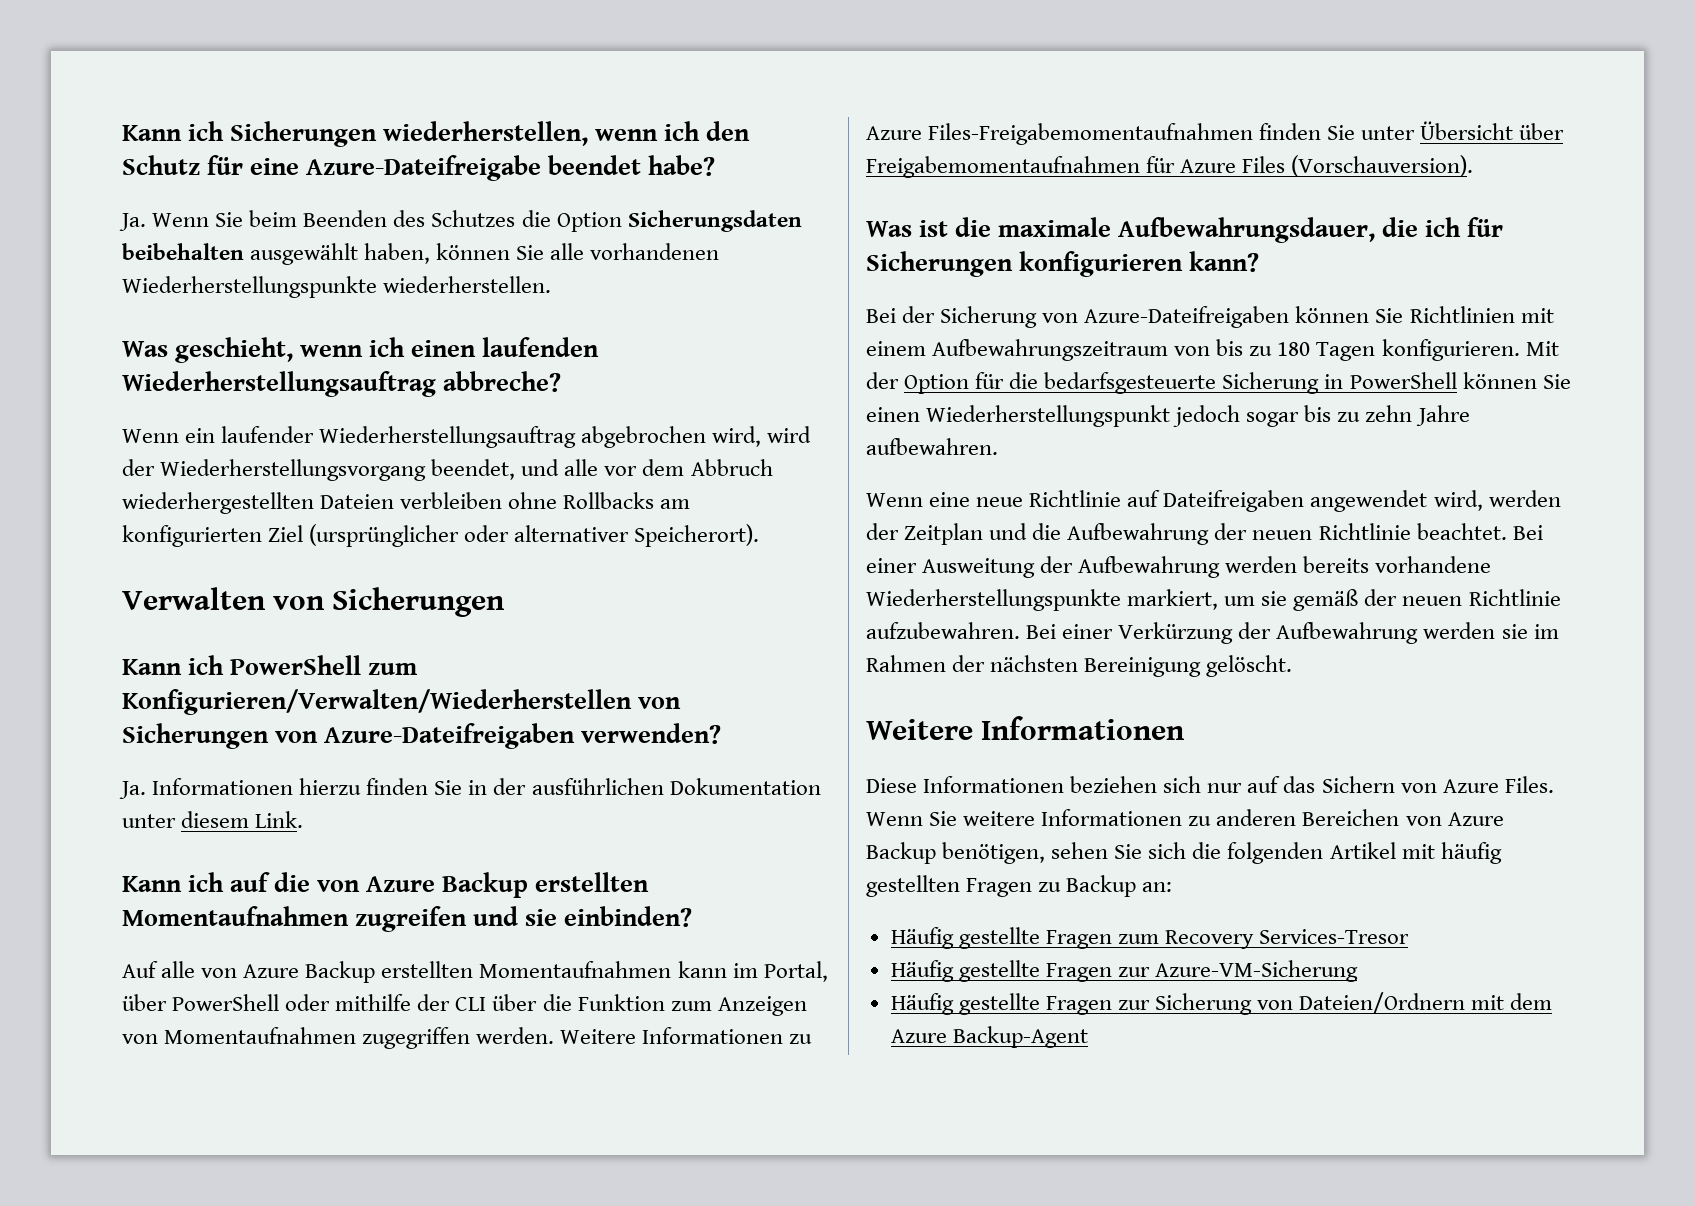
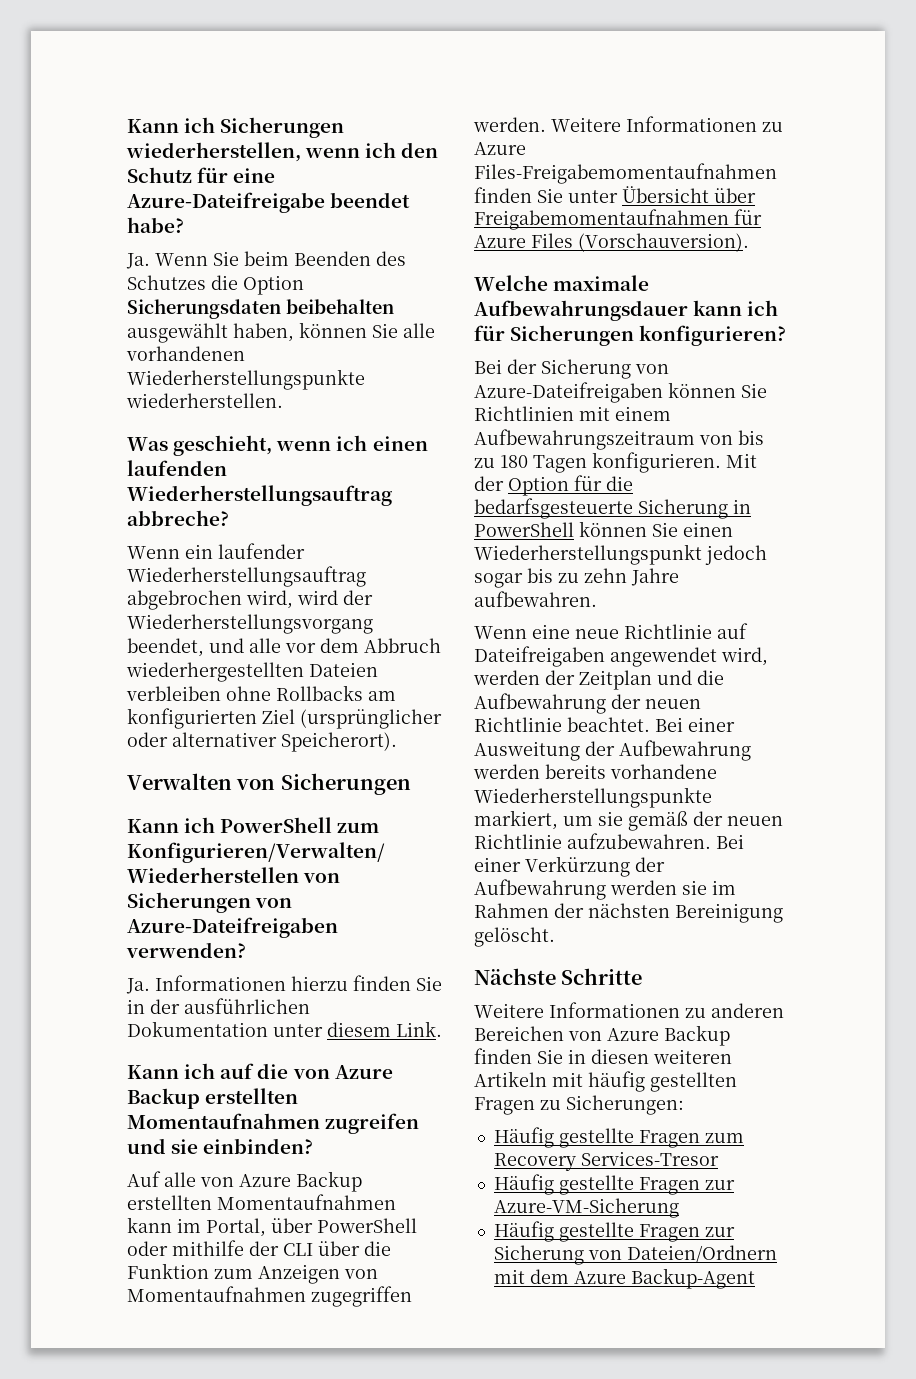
[866,217,1419,243] Was ist die maximale Aufbewahrungsdauer, die -> [474,275,650,291] [474,300,743,321] Welche maximale Aufbewahrungsdauer kann
[1019,251,1260,277] konfigurieren kann? -> [639,325,787,346] konfigurieren?
[866,716,1186,740] [866,776,1554,793] [866,809,1183,826] // Weitere Informationen // Diese Informationen beziehen sich nur auf das Sichern von Azure Files. Wenn Sie weitere Informationen -> [474,968,643,985] [474,1002,680,1018] // Nächste Schritte // Weitere Informationen
[942,842,1396,864] benötigen, sehen Sie sich die folgenden Artikel -> [474,1048,732,1064] [474,1071,547,1087] finden Sie in diesen weiteren Artikeln
[1066,875,1173,897] Backup an: -> [566,1095,684,1115] Sicherungen:

